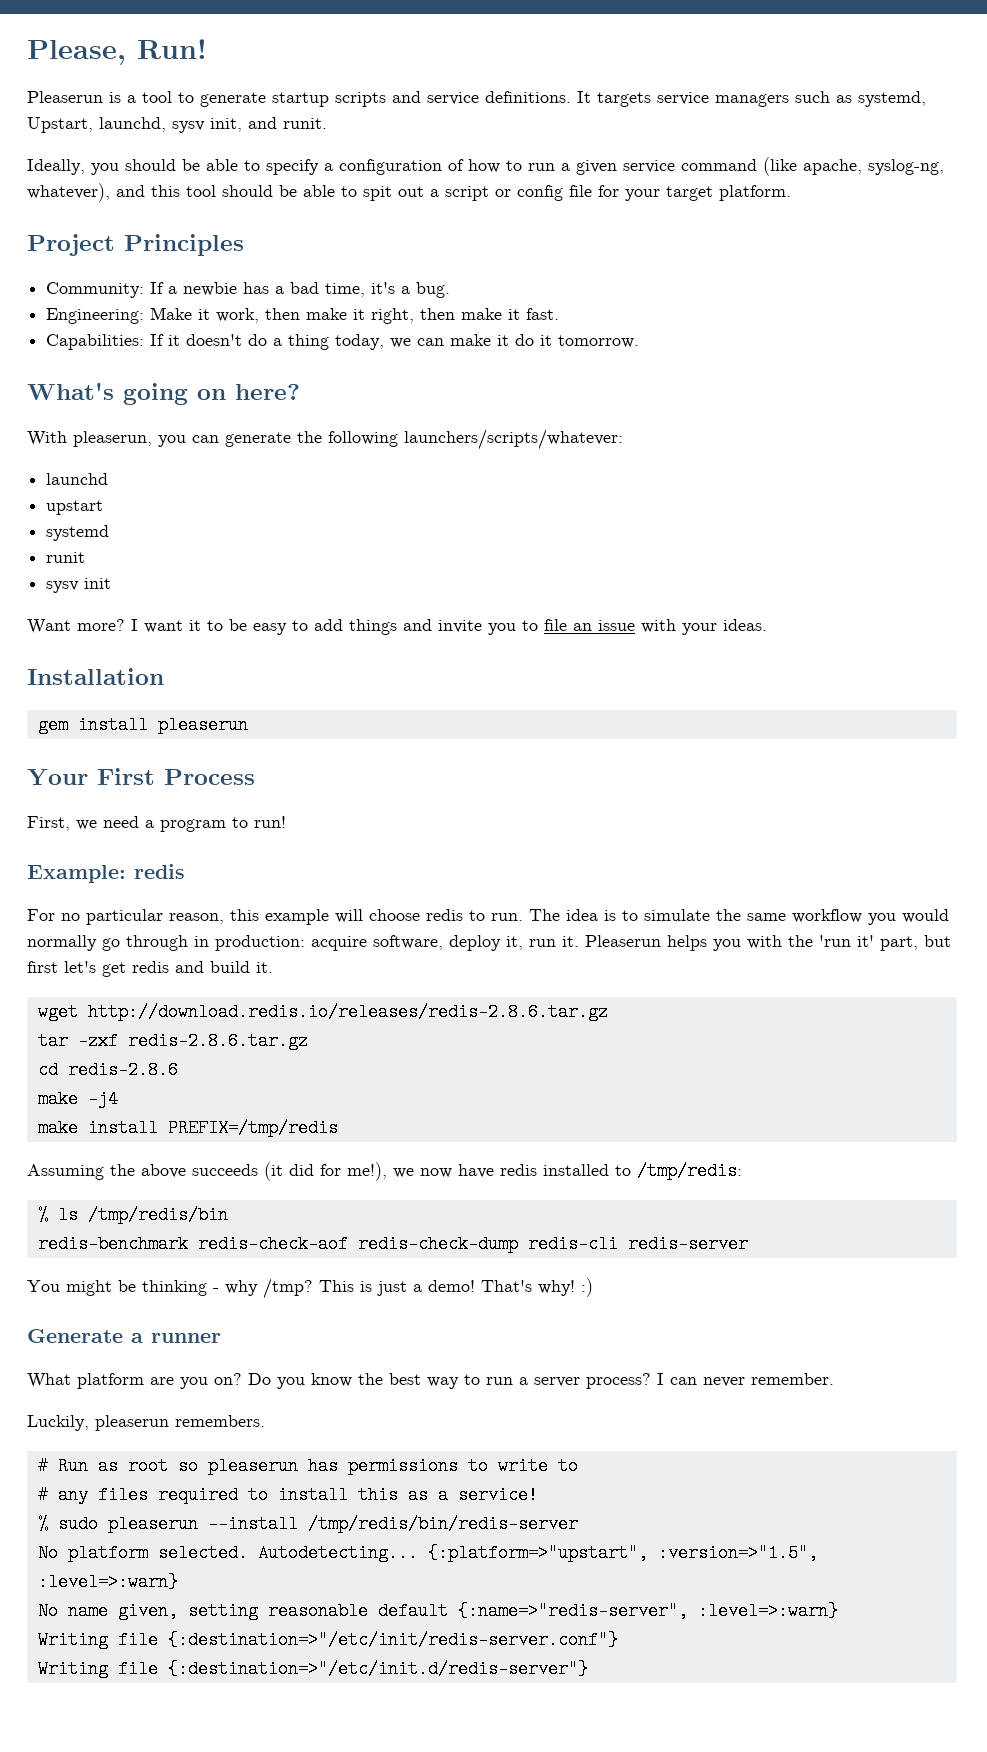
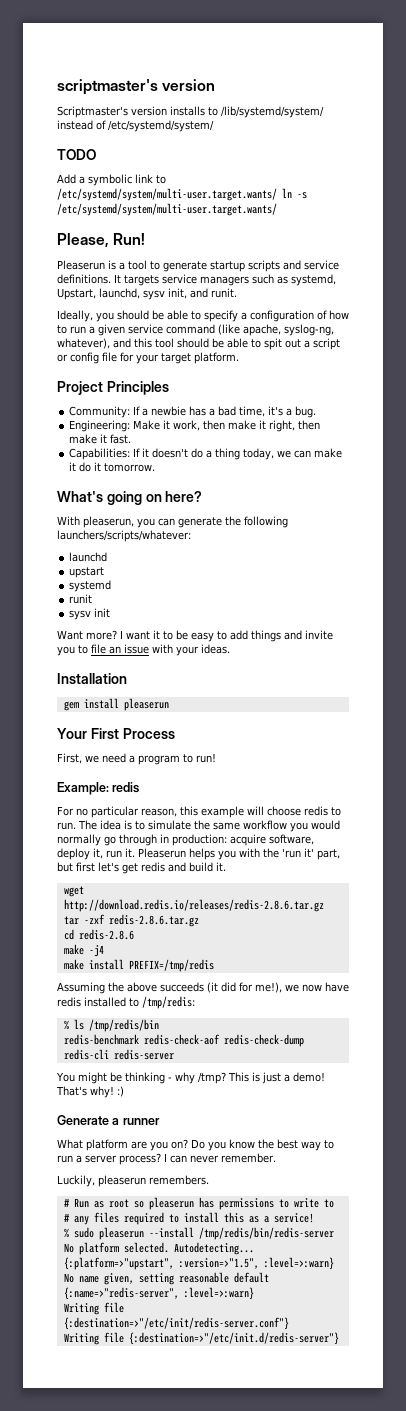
(27, 52) none -> [57,79,216,95] [57,106,324,118] [57,120,214,132] [57,149,96,160] [57,174,166,186] [57,188,307,201] [57,203,277,216] scriptmaster's version // Scriptmaster's version installs to /lib/systemd/system/ instead of /etc/systemd/system/ // TODO // Add a symbolic link to /etc/systemd/system/multi-user.target.wants/ ln -s /etc/systemd/system/multi-user.target.wants/ //

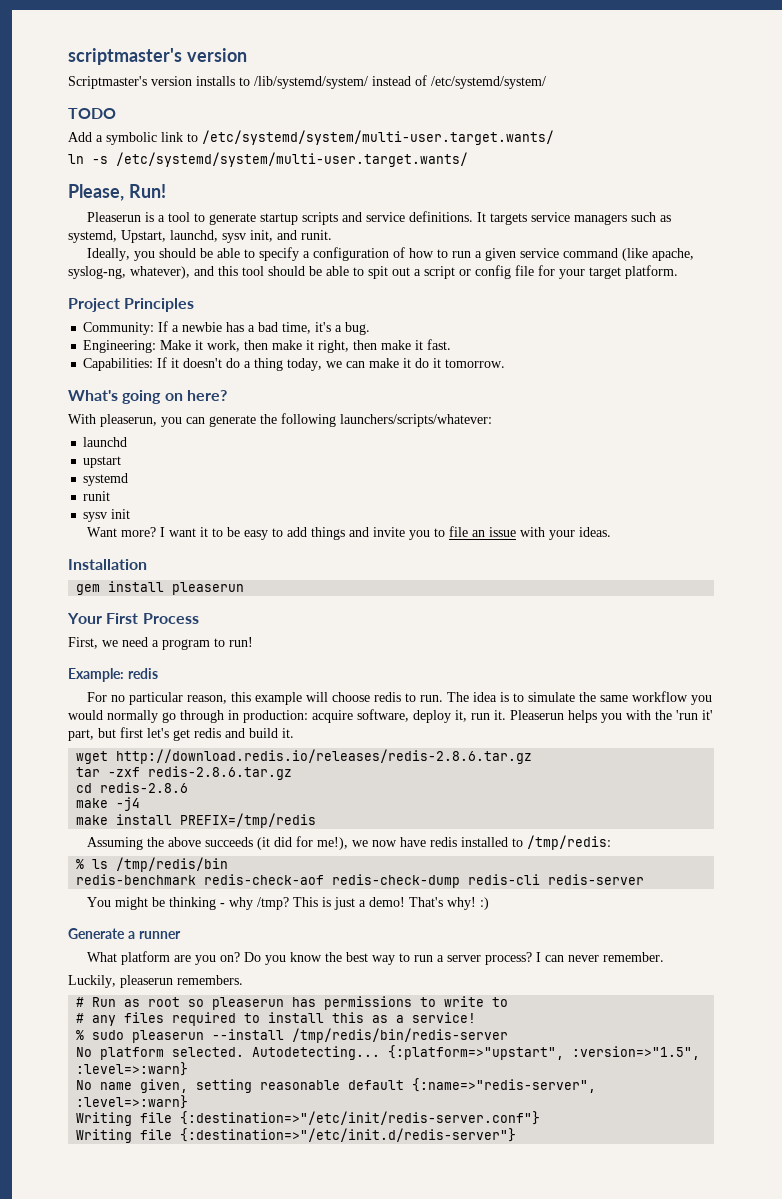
(277, 194) none -> (554, 137) //

